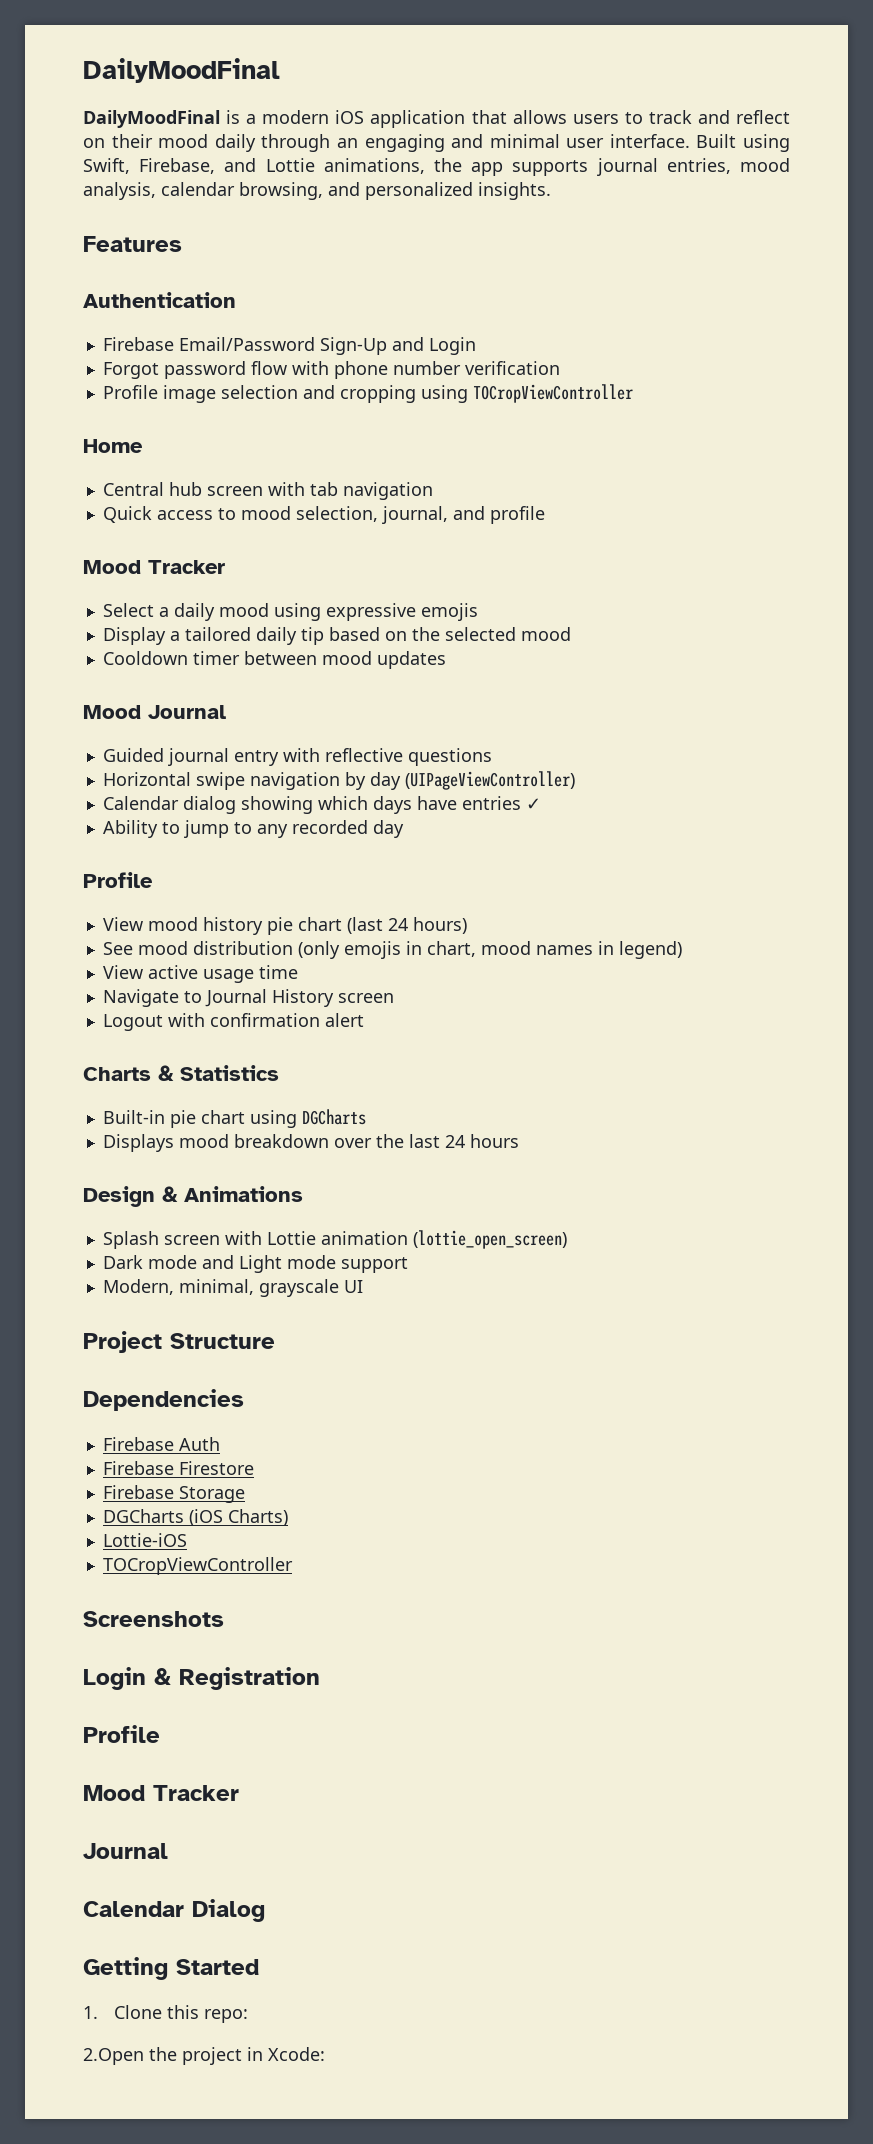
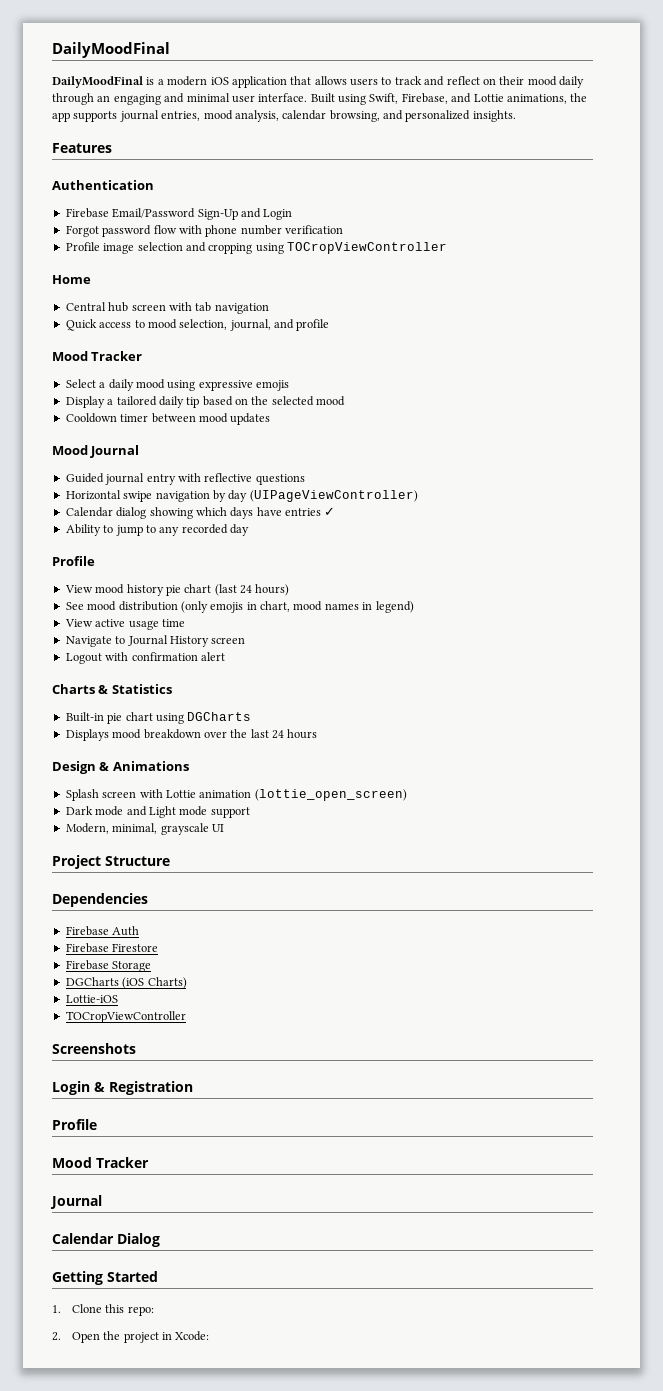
[83,2048,144,2065] 2.Open -> [52,1332,100,1343] 2. Open

